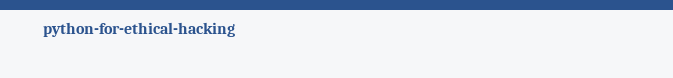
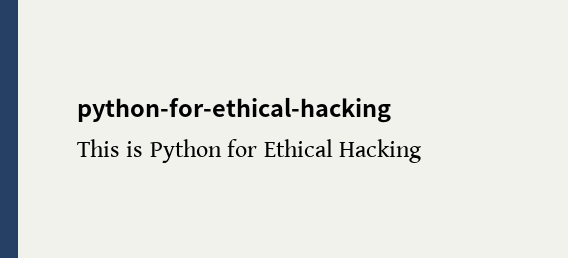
(235, 29) none -> [77,139,422,163] // This is Python for Ethical Hacking

